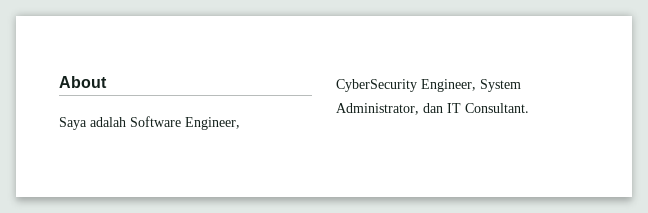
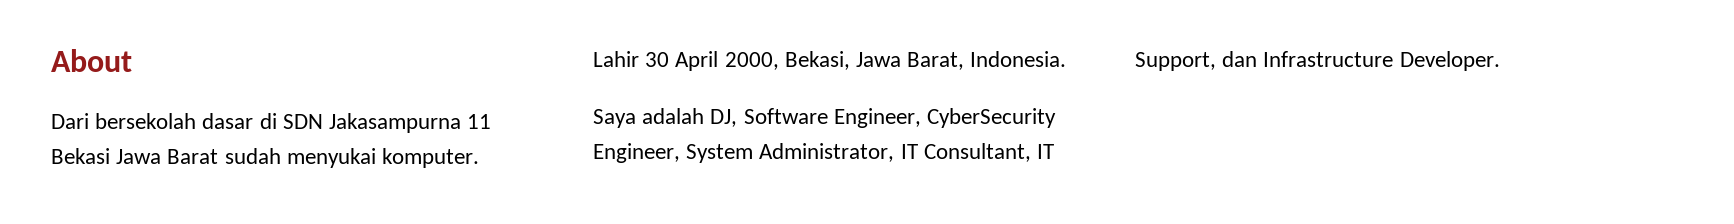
(107, 82) none -> [51,113,492,133] [51,148,480,168] [593,51,1067,71] // Dari bersekolah dasar di SDN Jakasampurna 11 Bekasi Jawa Barat sudah menyukai komputer. // Lahir 30 April 2000, Bekasi, Jawa Barat, Indonesia.
(126, 122) none -> [710,109,738,127] DJ,
[423,103,529,113] dan IT Consultant. -> [900,143,1055,162] [1135,51,1500,71] IT Consultant, IT Support, dan Infrastructure Developer.

